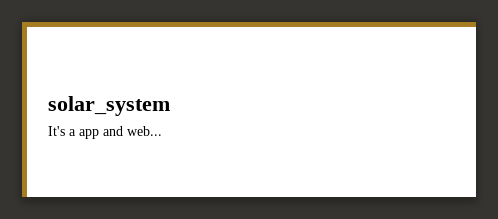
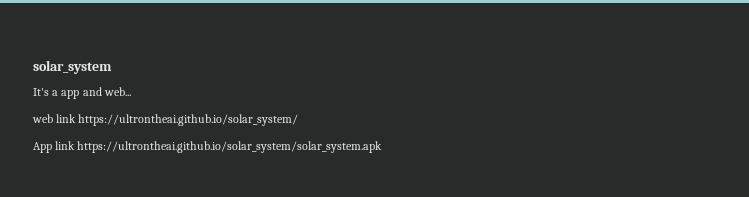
(162, 131) none -> [32,114,299,126] [33,141,383,153] // web link https://ultrontheai.github.io/solar_system/ // App link https://ultrontheai.github.io/solar_system/solar_system.apk

